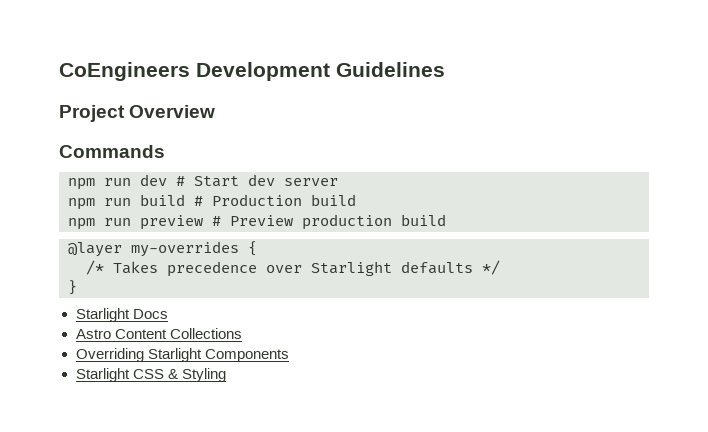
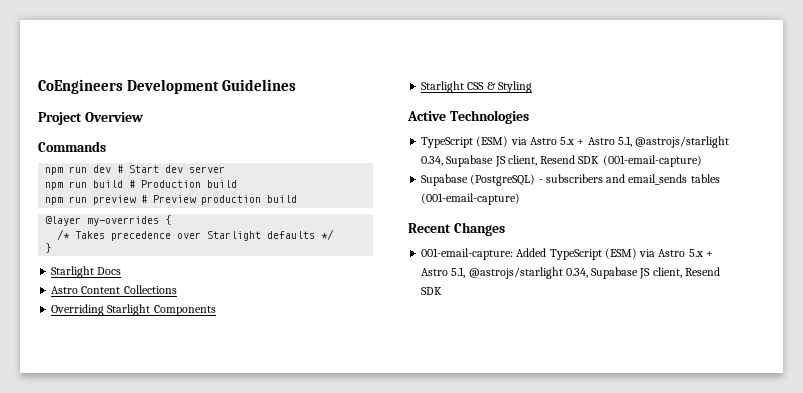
(226, 375) none -> [407,110,529,124] [421,136,730,148] [421,155,702,167] [421,174,720,186] [421,193,521,205] [408,222,505,236] [421,248,713,260] [421,267,720,279] [421,287,443,295] // Active Technologies // TypeScript (ESM) via Astro 5.x + Astro 5.1, @astrojs/starlight 0.34, Supabase JS client, Resend SDK (001-email-capture) // Supabase (PostgreSQL) - subscribers and email_sends tables (001-email-capture) // Recent Changes // 001-email-capture: Added TypeScript (ESM) via Astro 5.x + Astro 5.1, @astrojs/starlight 0.34, Supabase JS client, Resend SDK

